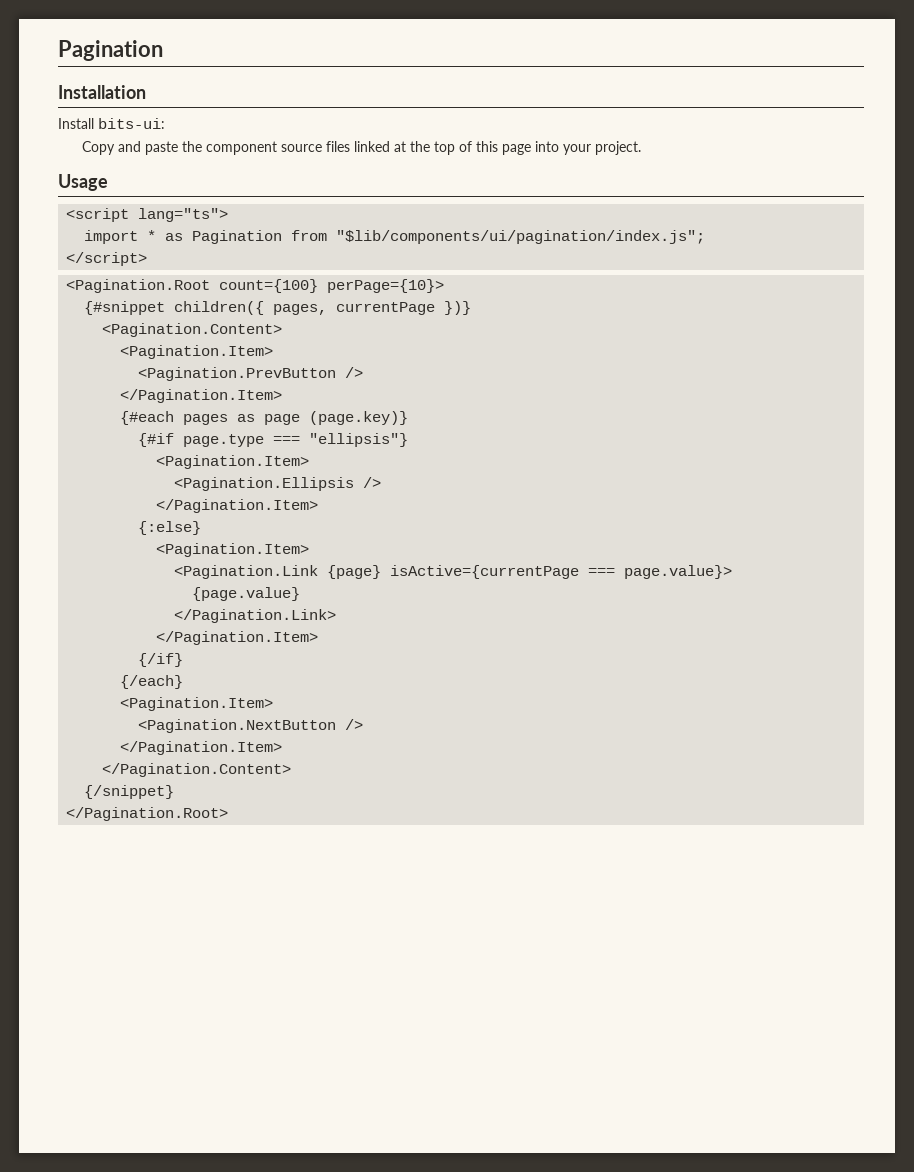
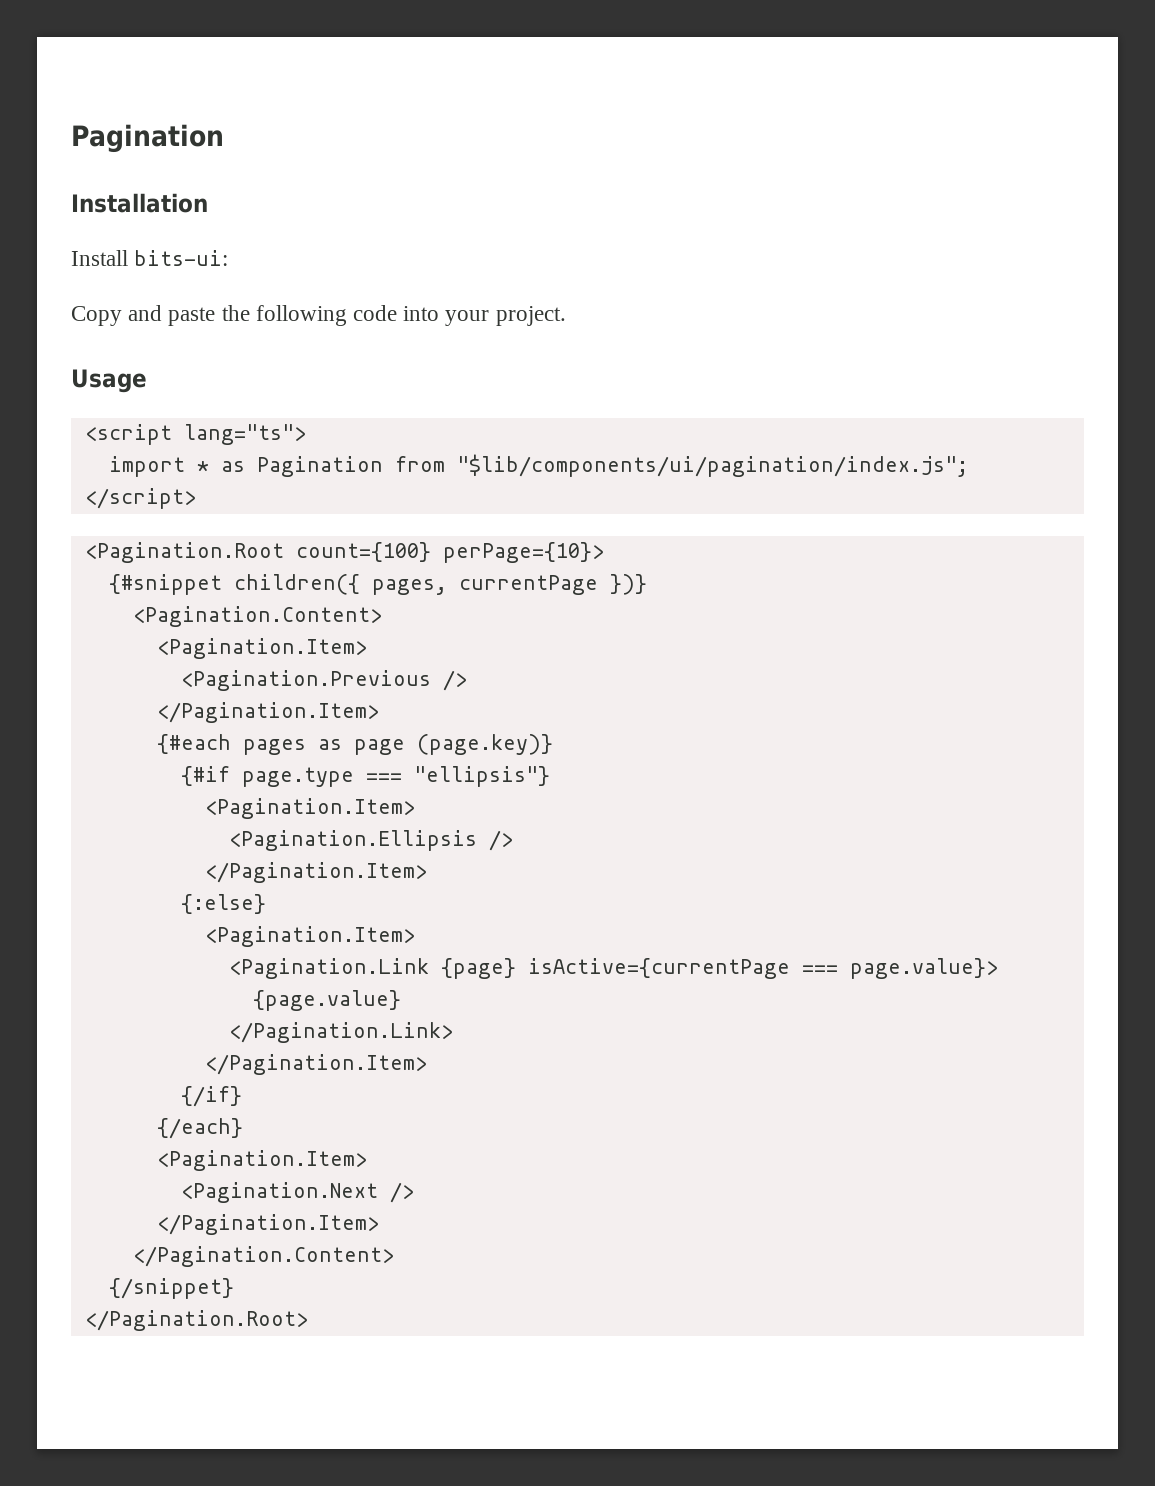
[205,141,531,155] component source files linked at the top of this page -> [255,305,398,326] following code
[138,367,337,381] <Pagination.PrevButton -> [180,670,431,691] <Pagination.Previous
[138,719,337,733] <Pagination.NextButton -> [180,1182,378,1203] <Pagination.Next

